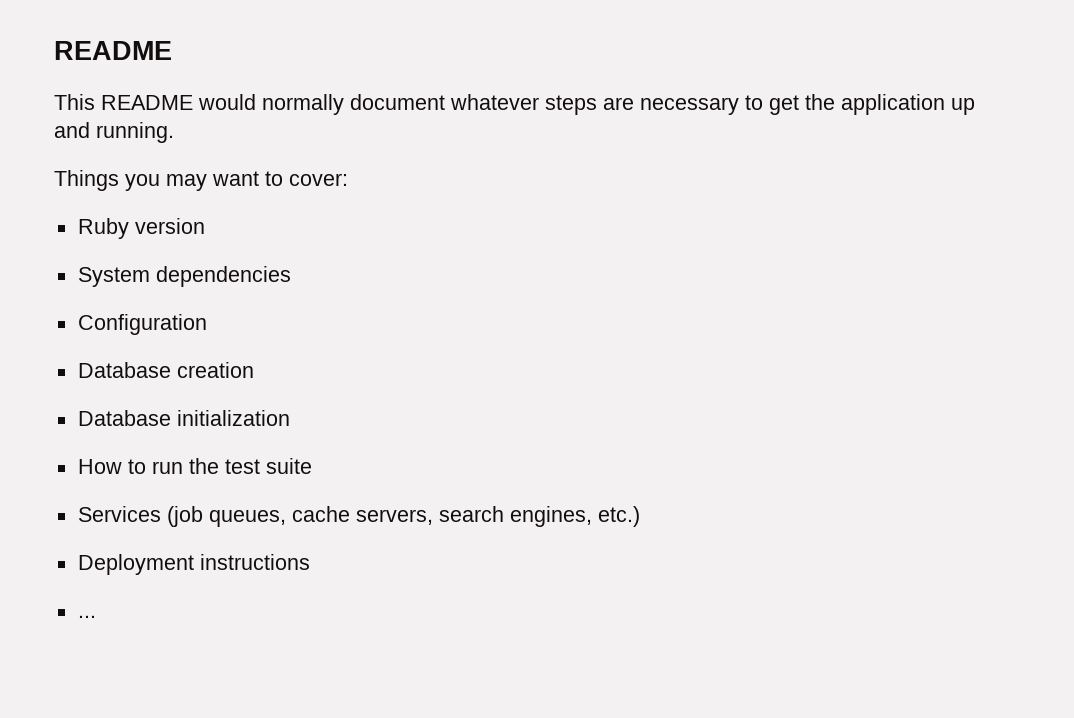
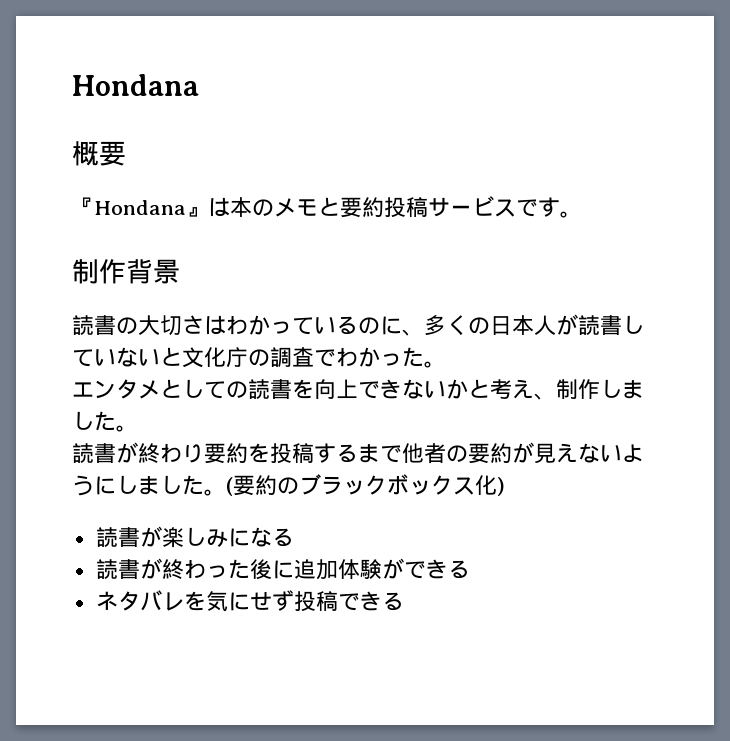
[54,41,172,60] [54,94,975,115] [54,122,174,143] [54,170,348,191] [77,218,205,239] [77,266,291,287] [77,314,207,335] [77,362,254,378] [77,410,290,426] [77,458,312,474] [77,506,640,527] [77,554,310,575] [77,615,96,618] README // This README would normally document whatever steps are necessary to get the application up and running. // Things you may want to cover: // Ruby version // System dependencies // Configuration // Database creation // Database initialization // How to run the test suite // Services (job queues, cache servers, search engines, etc.) // Deployment instructions // ... -> [72,74,199,96] [72,141,126,166] [72,196,582,218] [72,259,180,284] [72,314,644,336] [72,347,446,368] [72,379,644,400] [72,411,138,432] [72,442,644,464] [72,474,505,496] [95,526,294,548] [95,558,470,580] [95,590,404,612] Hondana // 概要 // 『Hondana』は本のメモと要約投稿サービスです。 // 制作背景 // 読書の大切さはわかっているのに、多くの日本人が読書していないと文化庁の調査でわかった。 // エンタメとしての読書を向上できないかと考え、制作しました。 // 読書が終わり要約を投稿するまで他者の要約が見えないようにしました。(要約のブラックボックス化) // 読書が楽しみになる // 読書が終わった後に追加体験ができる // ネタバレを気にせず投稿できる

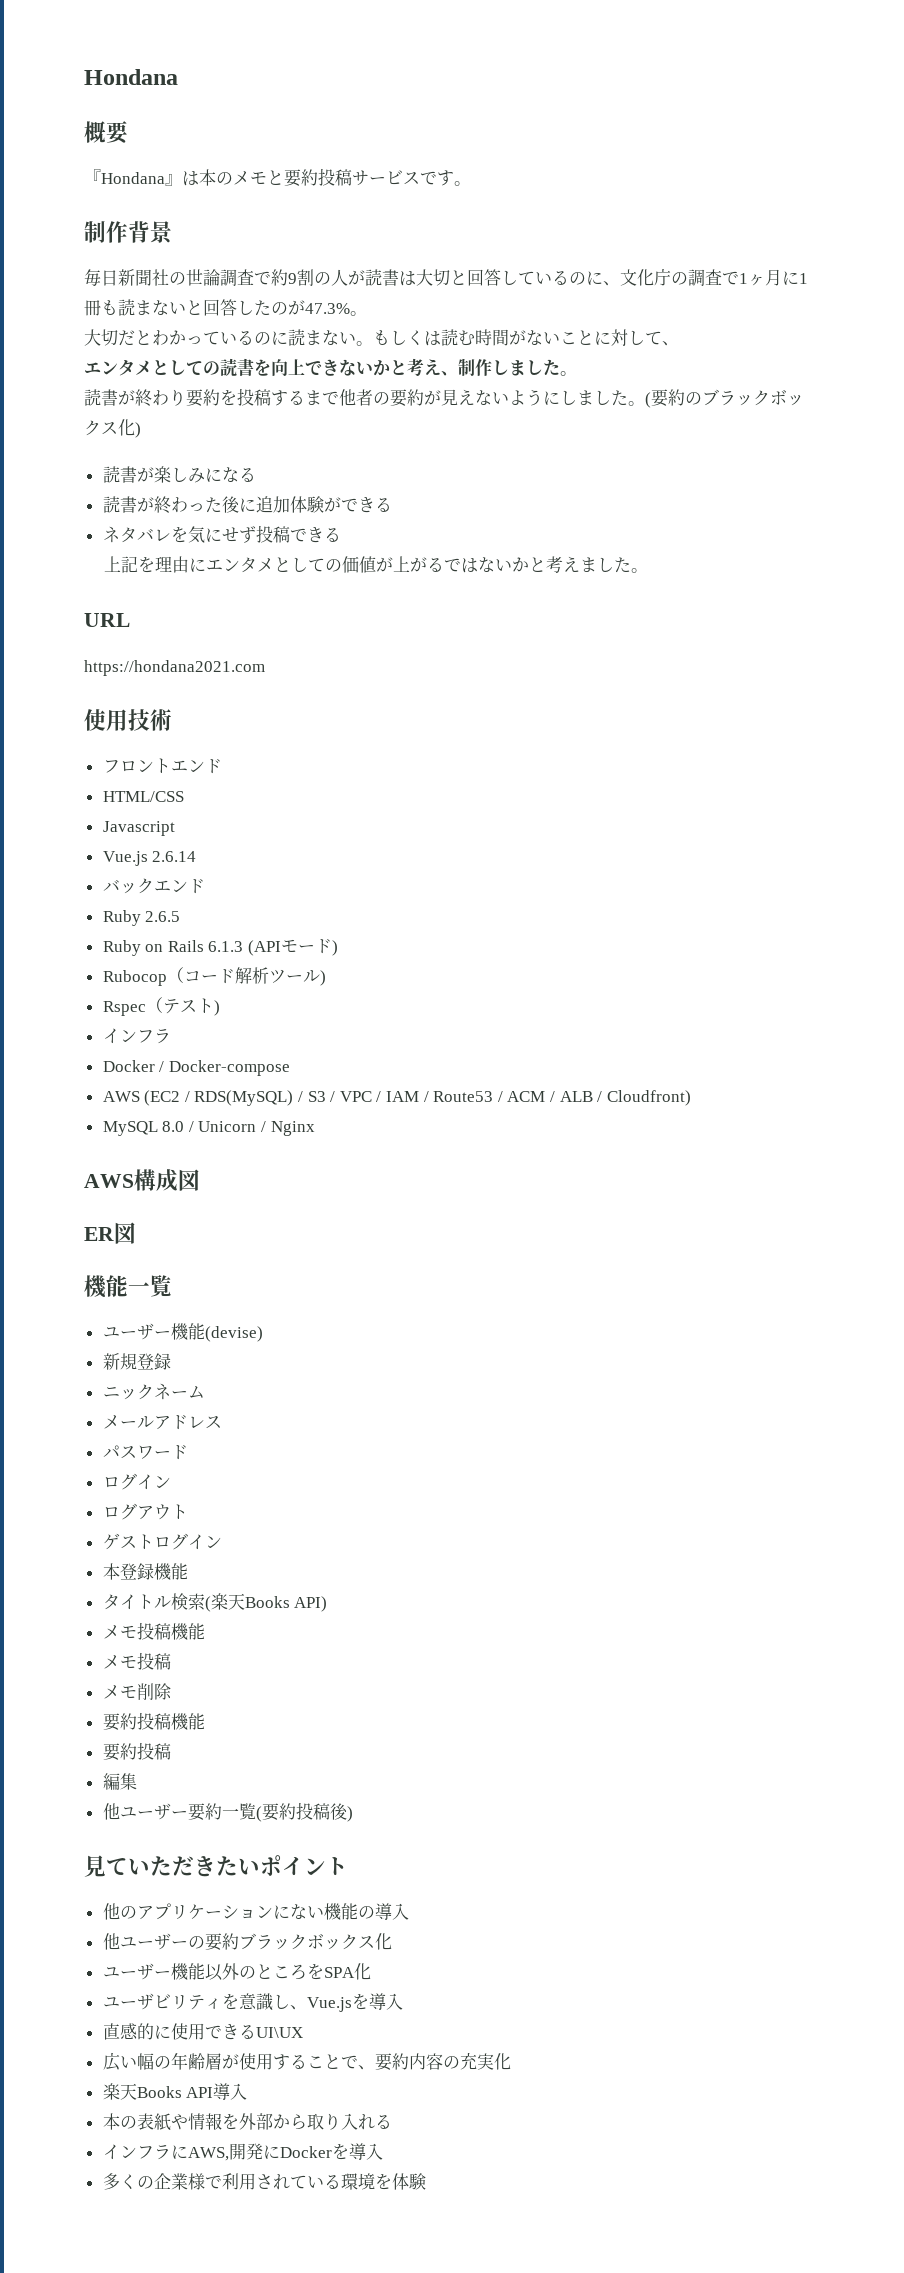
[72,314,644,336] [72,347,446,368] 読書の大切さはわかっているのに、多くの日本人が読書していないと文化庁の調査でわかった。 -> [84,269,808,287] [84,299,367,316] [84,329,679,346] 毎日新聞社の世論調査で約9割の人が読書は大切と回答しているのに、文化庁の調査で1ヶ月に1冊も読まないと回答したのが47.3%。 // 大切だとわかっているのに読まない。もしくは読む時間がないことに対して、
(404, 601) none -> [103,556,648,573] [84,613,130,627] [84,660,265,676] [84,709,172,731] [102,758,222,774] [102,791,184,802] [102,821,175,836] [102,851,197,866] [102,878,205,894] [102,910,181,926] [102,939,339,956] [102,967,326,986] [102,997,220,1016] [102,1028,171,1044] [102,1060,290,1076] [102,1090,691,1106] [102,1121,315,1136] [84,1169,200,1192] [84,1222,136,1244] [84,1275,172,1298] [102,1323,263,1342] [102,1353,171,1370] [102,1383,205,1400] [102,1415,222,1430] [102,1445,188,1460] [102,1473,171,1490] [102,1503,188,1520] [102,1533,222,1550] [102,1563,188,1580] [102,1593,328,1612] [102,1622,205,1640] [102,1652,171,1670] [102,1683,172,1700] [102,1712,205,1731] [102,1742,171,1761] [102,1773,137,1790] [102,1802,353,1822] [84,1855,348,1877] [102,1903,409,1920] [102,1933,392,1951] [102,1963,371,1981] [102,1993,403,2012] [102,2023,303,2040] [102,2052,511,2071] [102,2083,248,2100] [102,2113,392,2131] [102,2143,383,2161] [102,2173,426,2190] // 上記を理由にエンタメとしての価値が上がるではないかと考えました。 // URL // https://hondana2021.com // 使用技術 // フロントエンド // HTML/CSS // Javascript // Vue.js 2.6.14 // バックエンド // Ruby 2.6.5 // Ruby on Rails 6.1.3 (APIモード) // Rubocop（コード解析ツール) // Rspec（テスト) // インフラ // Docker / Docker-compose // AWS (EC2 / RDS(MySQL) / S3 / VPC / IAM / Route53 / ACM / ALB / Cloudfront) // MySQL 8.0 / Unicorn / Nginx // AWS構成図 // ER図 // 機能一覧 // ユーザー機能(devise) // 新規登録 // ニックネーム // メールアドレス // パスワード // ログイン // ログアウト // ゲストログイン // 本登録機能 // タイトル検索(楽天Books API) // メモ投稿機能 // メモ投稿 // メモ削除 // 要約投稿機能 // 要約投稿 // 編集 // 他ユーザー要約一覧(要約投稿後) // 見ていただきたいポイント // 他のアプリケーションにない機能の導入 // 他ユーザーの要約ブラックボックス化 // ユーザー機能以外のところをSPA化 // ユーザビリティを意識し、Vue.jsを導入 // 直感的に使用できるUI\UX // 広い幅の年齢層が使用することで、要約内容の充実化 // 楽天Books API導入 // 本の表紙や情報を外部から取り入れる // インフラにAWS,開発にDockerを導入 // 多くの企業様で利用されている環境を体験

